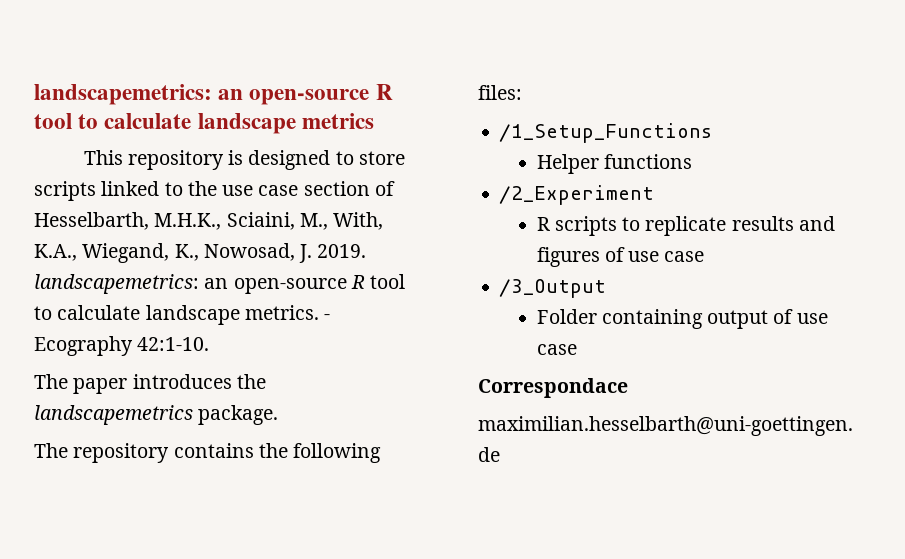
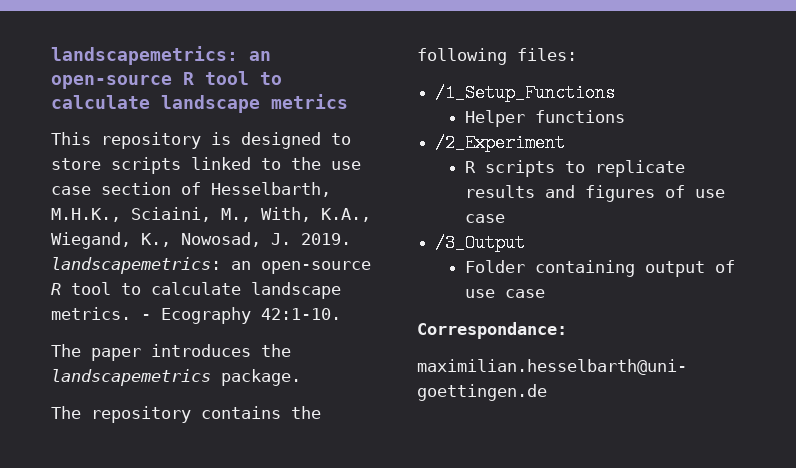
[478,378,628,398] Correspondace -> [417,322,567,339] Correspondance:

